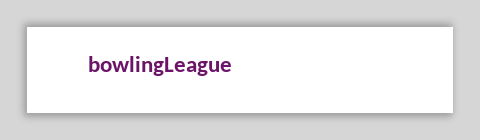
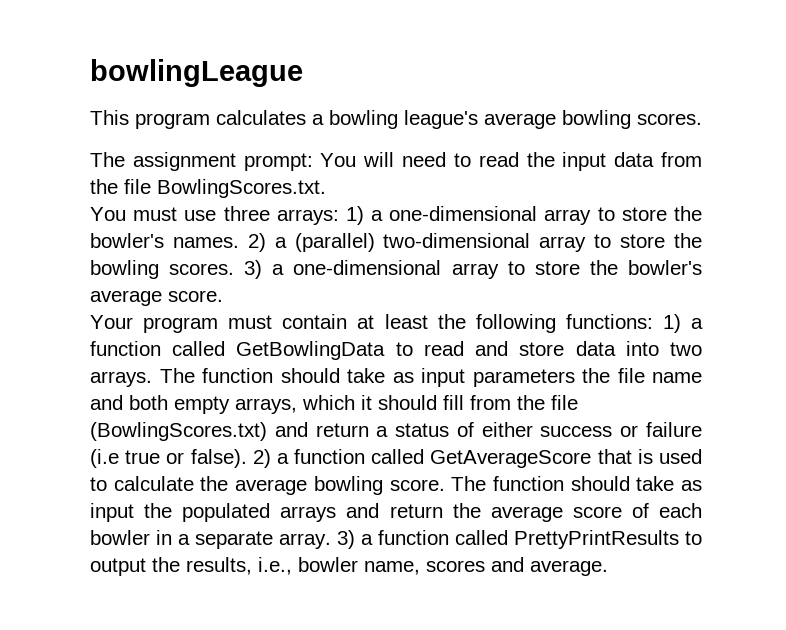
(232, 66) none -> [90,110,702,129] [90,152,702,171] [90,179,326,198] [90,206,702,225] [90,233,703,252] [90,260,702,279] [90,290,223,306] [90,314,704,333] [90,341,702,360] [90,368,702,387] [90,395,578,414] [90,422,702,441] [90,449,702,468] [90,476,702,495] [90,503,703,522] [90,530,702,549] [90,557,608,576] // This program calculates a bowling league's average bowling scores. // The assignment prompt: You will need to read the input data from the file BowlingScores.txt. // You must use three arrays: 1) a one-dimensional array to store the bowler's names. 2) a (parallel) two-dimensional array to store the bowling scores. 3) a one-dimensional array to store the bowler's average score. // Your program must contain at least the following functions: 1) a function called GetBowlingData to read and store data into two arrays. The function should take as input parameters the file name and both empty arrays, which it should fill from the file (BowlingScores.txt) and return a status of either success or failure (i.e true or false). 2) a function called GetAverageScore that is used to calculate the average bowling score. The function should take as input the populated arrays and return the average score of each bowler in a separate array. 3) a function called PrettyPrintResults to output the results, i.e., bowler name, scores and average.

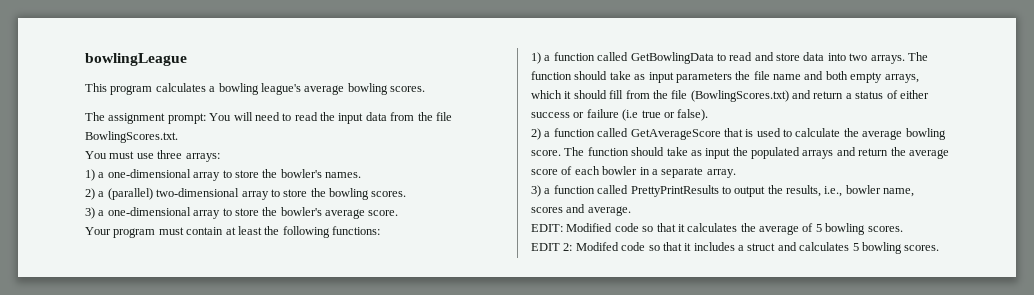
(339, 217) none -> (220, 157) //
(239, 242) none -> (361, 175) //
(235, 269) none -> (407, 194) //
(653, 321) none -> (380, 230) //
(247, 458) none -> (709, 115) //
(331, 541) none -> (736, 173) //
(608, 568) none -> [531,223,903,235] [531,242,940,254] // EDIT: Modified code so that it calculates the average of 5 bowling scores. // EDIT 2: Modifed code so that it includes a struct and calculates 5 bowling scores.

